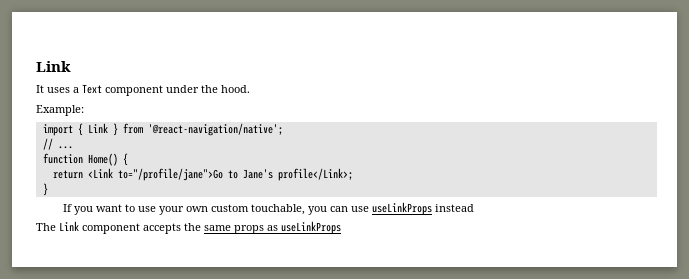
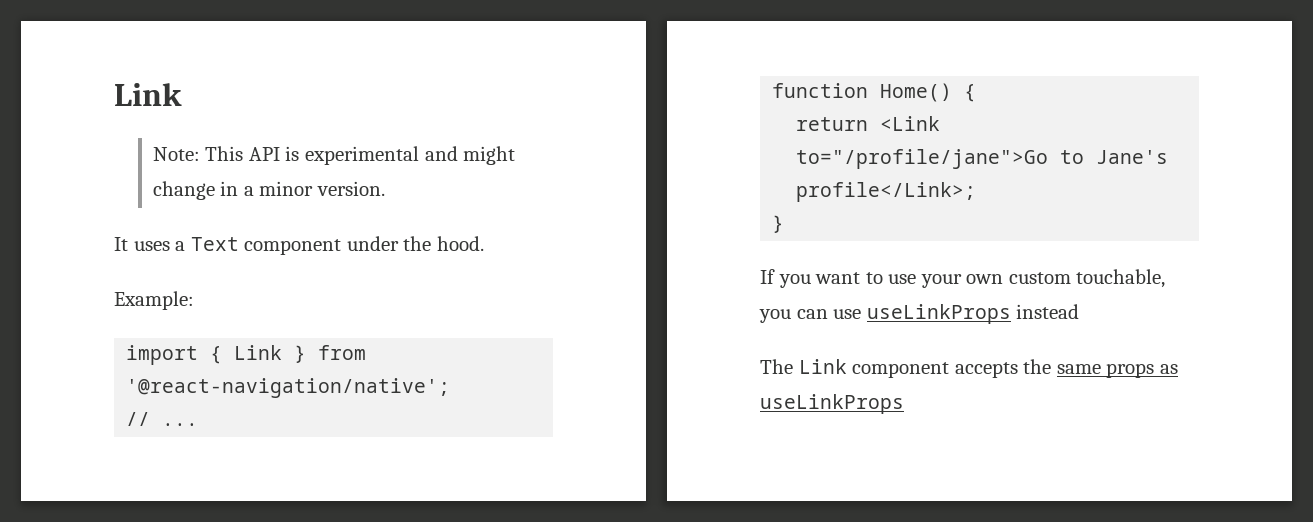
[36,61,71,72] Link -> [114,83,182,106] [152,146,516,165] [152,181,385,200] Link // Note: This API is experimental and might change in a minor version.

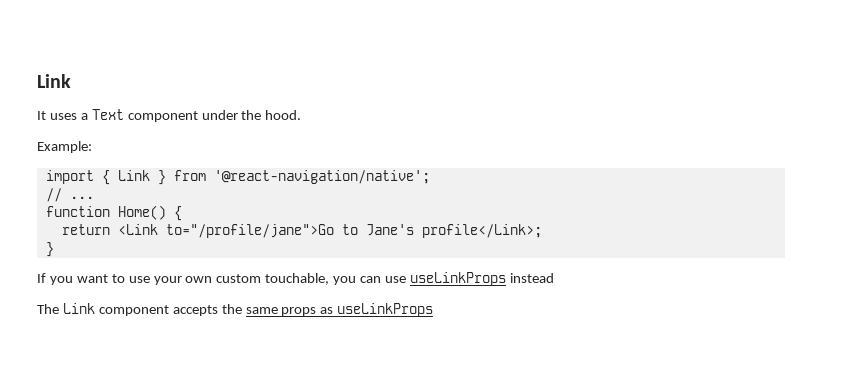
[114,83,182,106] [152,146,516,165] [152,181,385,200] Link // Note: This API is experimental and might change in a minor version. -> [37,74,71,88] Link

